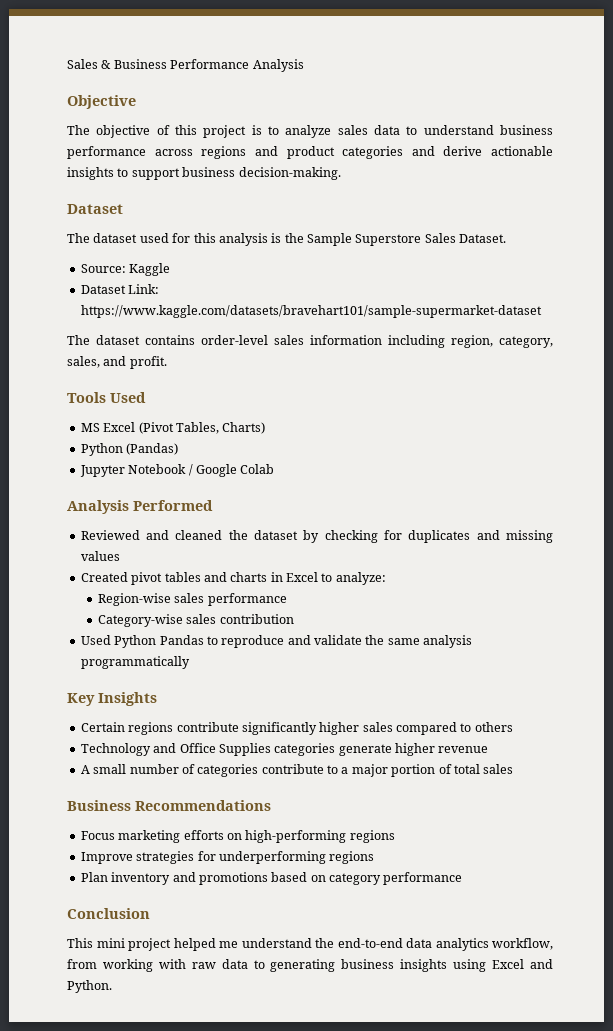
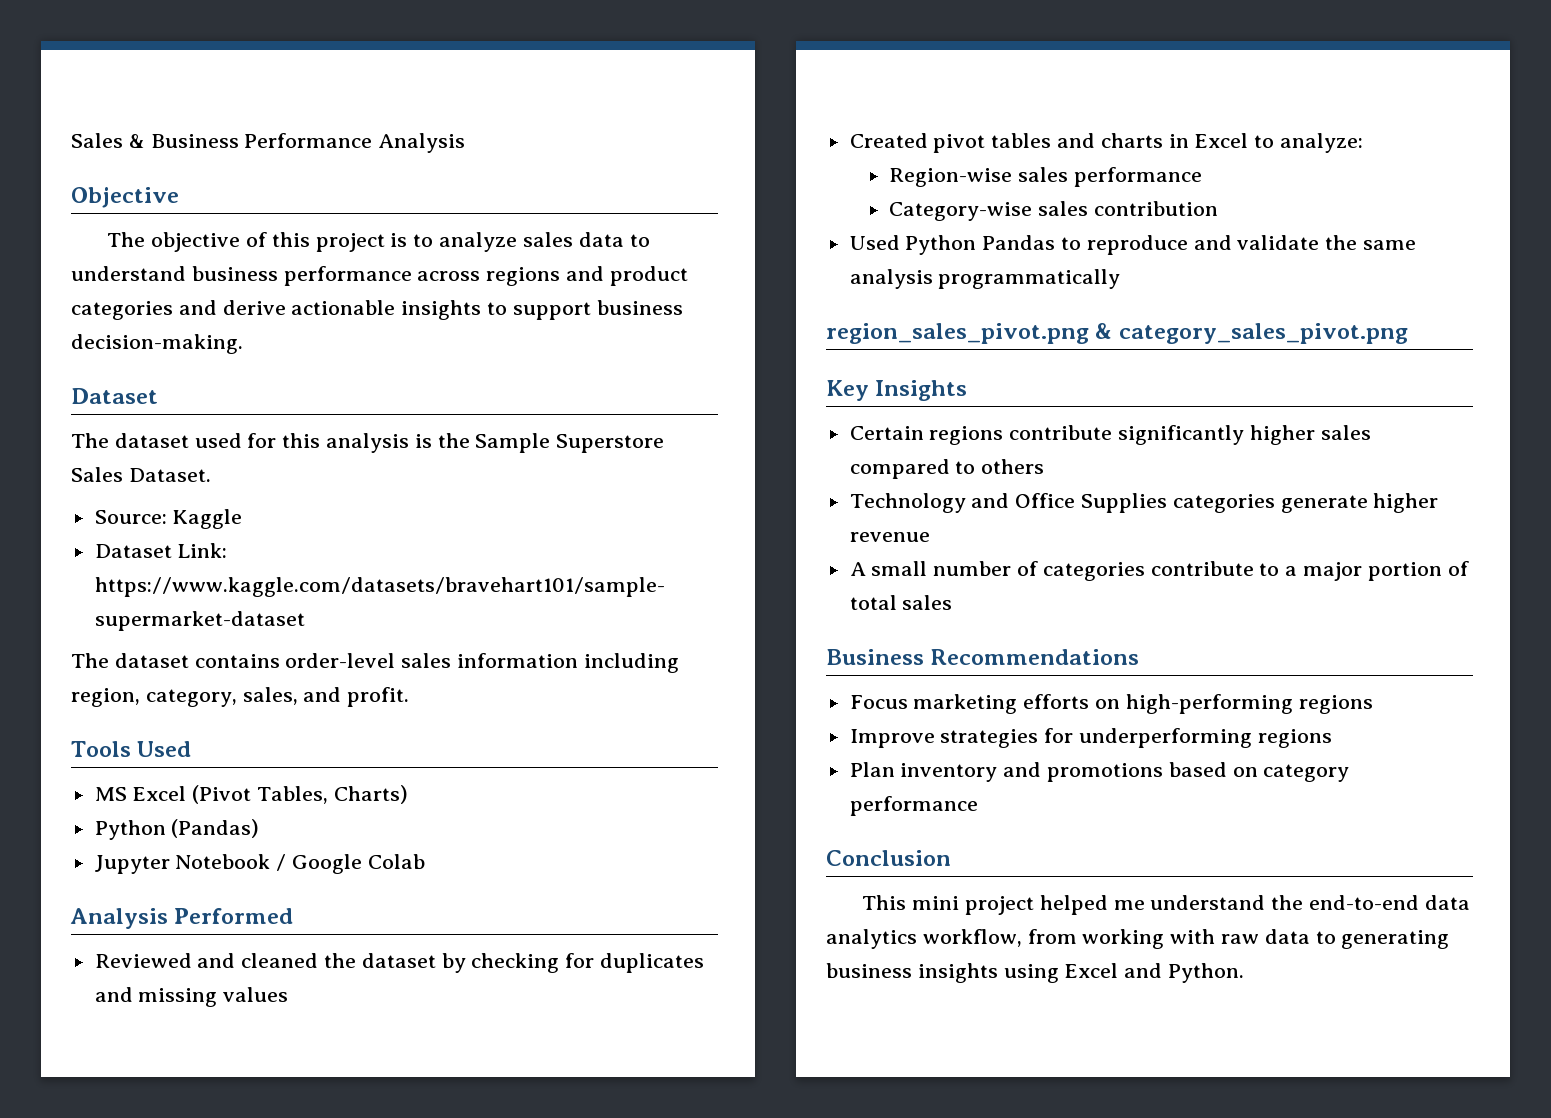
(190, 662) none -> [826,323,1408,344] // region_sales_pivot.png & category_sales_pivot.png

